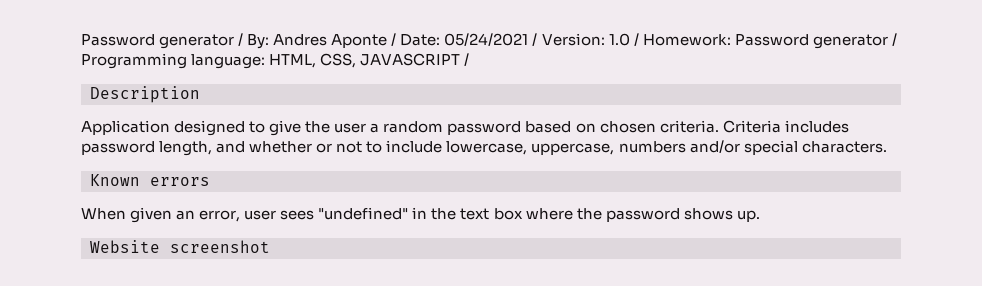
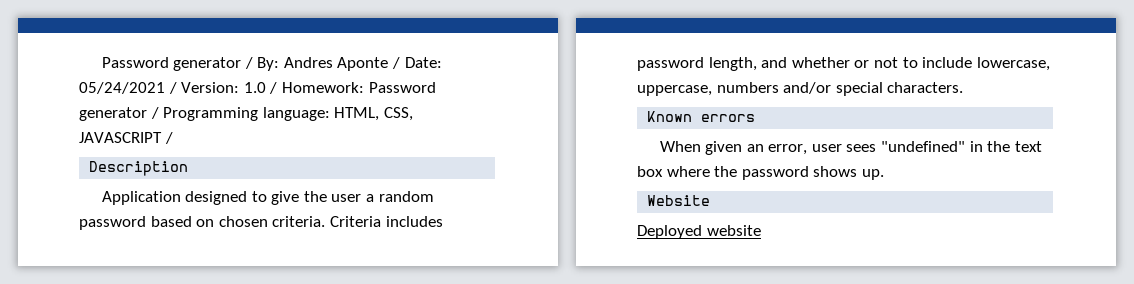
[170,240,270,253] screenshot -> [637,225,761,239] // Deployed website

